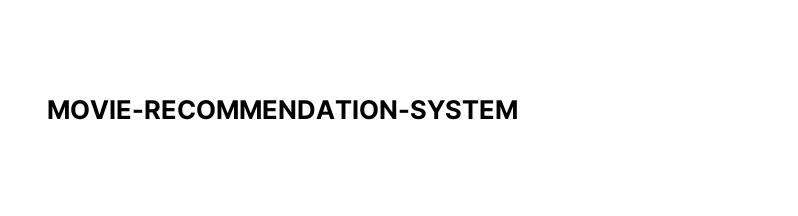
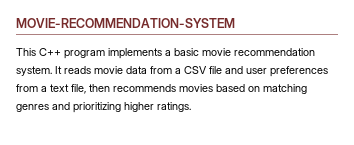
(518, 110) none -> [16,48,315,59] [16,66,328,77] [16,84,307,94] [16,102,191,113] // This C++ program implements a basic movie recommendation system. It reads movie data from a CSV file and user preferences from a text file, then recommends movies based on matching genres and prioritizing higher ratings.

